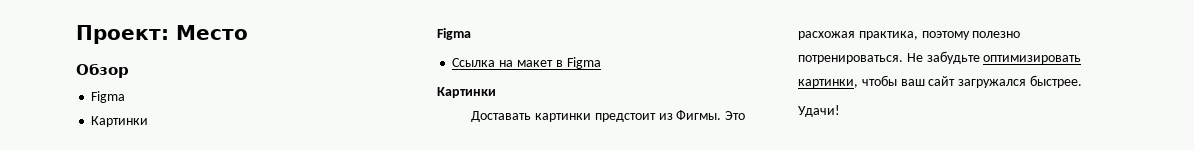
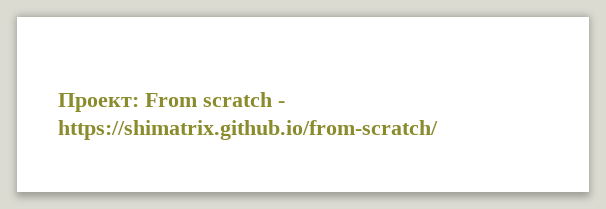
[176,25,248,40] [76,63,129,78] [91,91,126,103] [91,116,149,127] [437,28,471,40] [452,57,601,69] [437,87,496,98] [471,110,746,122] [798,31,1021,40] [798,51,1082,64] [798,75,1082,88] [798,105,840,117] Место // Обзор // Figma // Картинки // Figma // Ссылка на макет в Figma // Картинки // Доставать картинки предстоит из Фигмы. Это расхожая практика, поэтому полезно потренироваться. Не забудьте оптимизировать картинки, чтобы ваш сайт загружался быстрее. // Удачи! -> [145,92,285,107] [58,120,438,140] From scratch - https://shimatrix.github.io/from-scratch/

